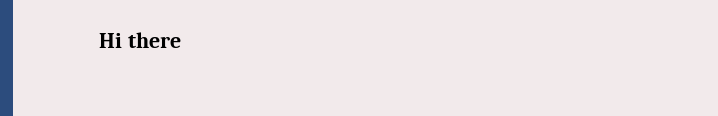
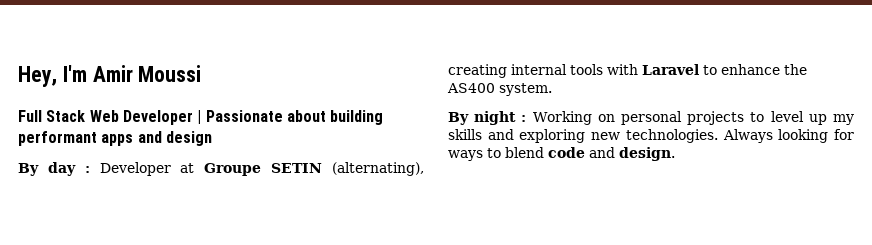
[99,32,181,48] Hi there -> [18,65,202,87] [18,110,384,125] [18,131,212,146] [18,162,424,176] [448,64,807,78] [447,83,552,96] [448,111,854,125] [448,129,854,143] [448,147,675,161] Hey, I'm Amir Moussi // Full Stack Web Developer | Passionate about building performant apps and design // By day : Developer at Groupe SETIN (alternating), creating internal tools with Laravel to enhance the AS400 system. // By night : Working on personal projects to level up my skills and exploring new technologies. Always looking for ways to blend code and design.

